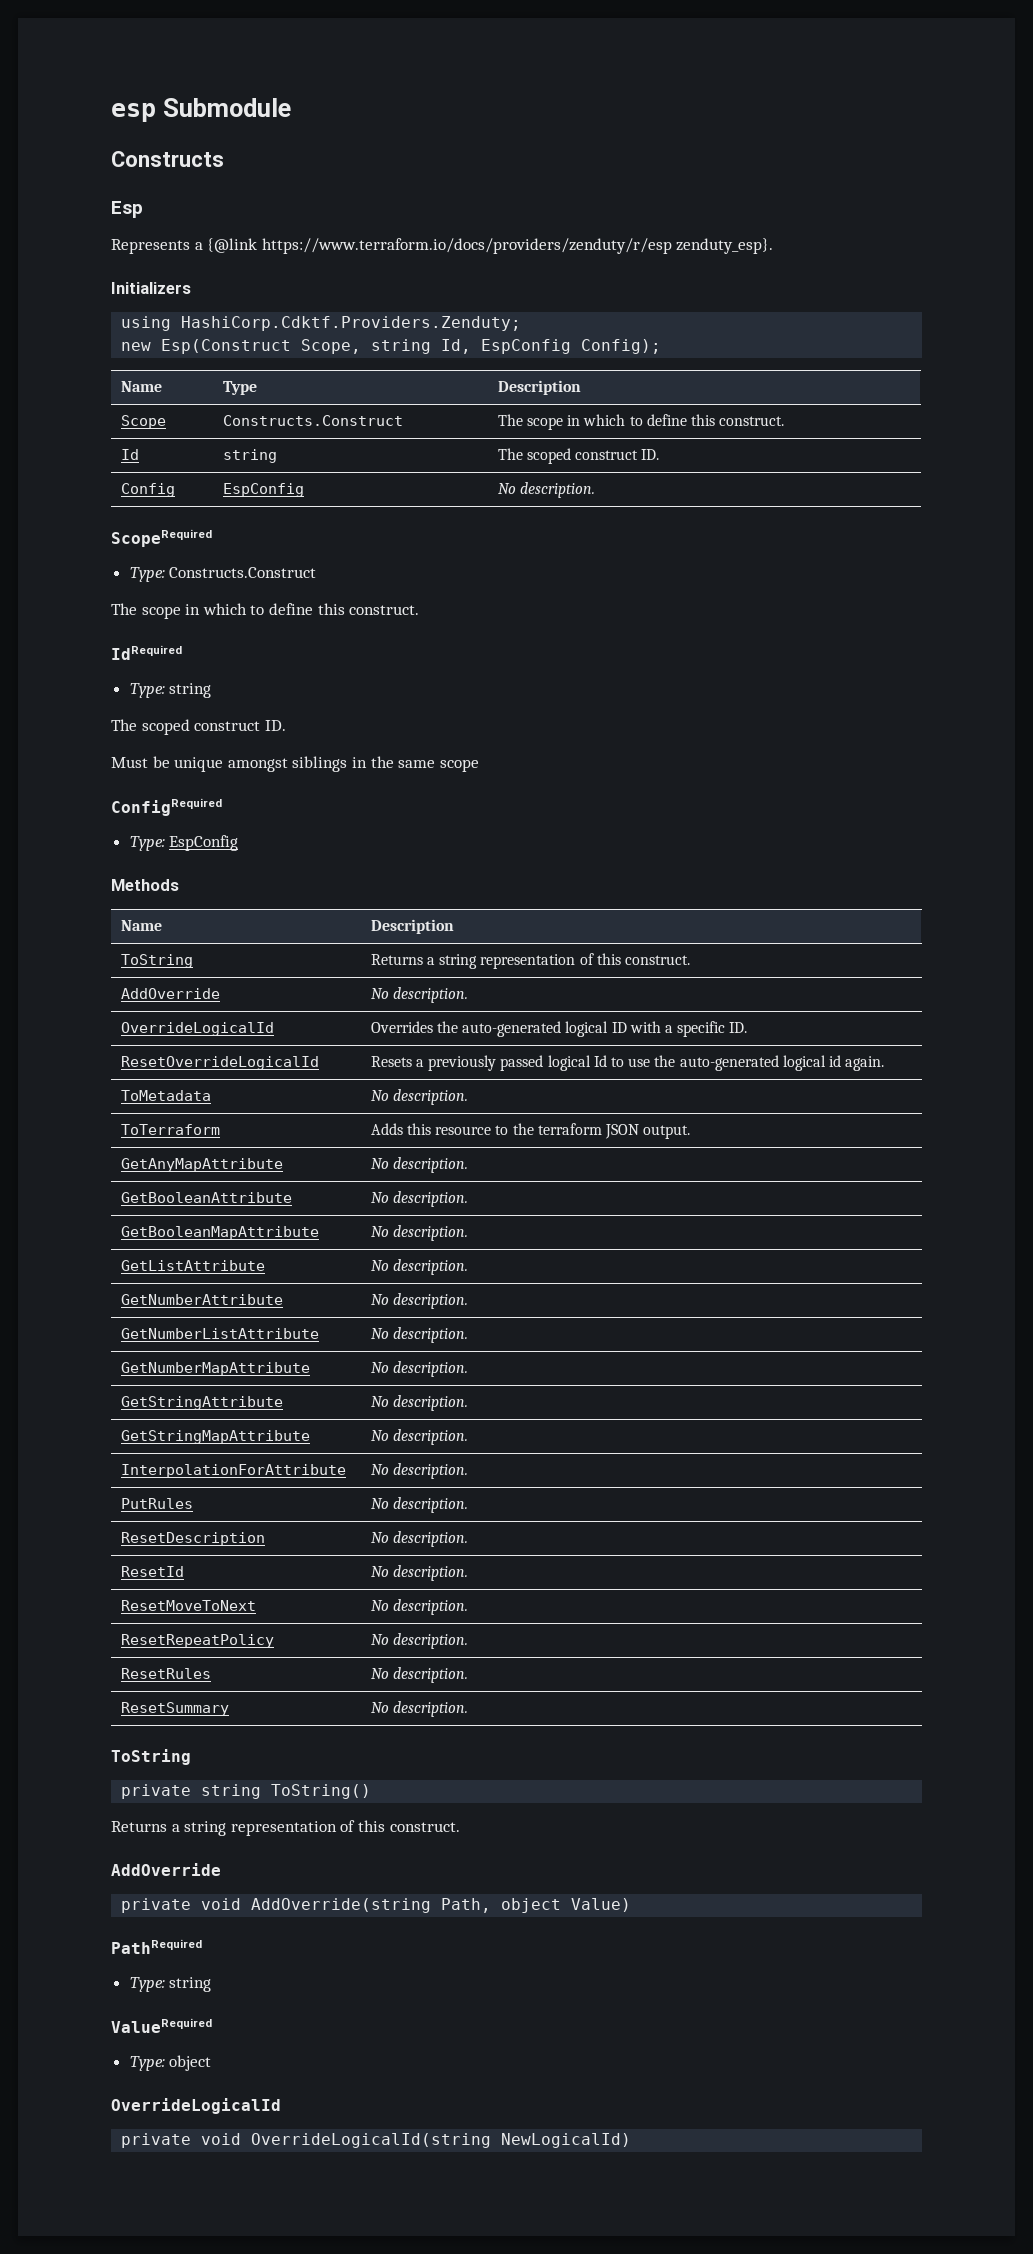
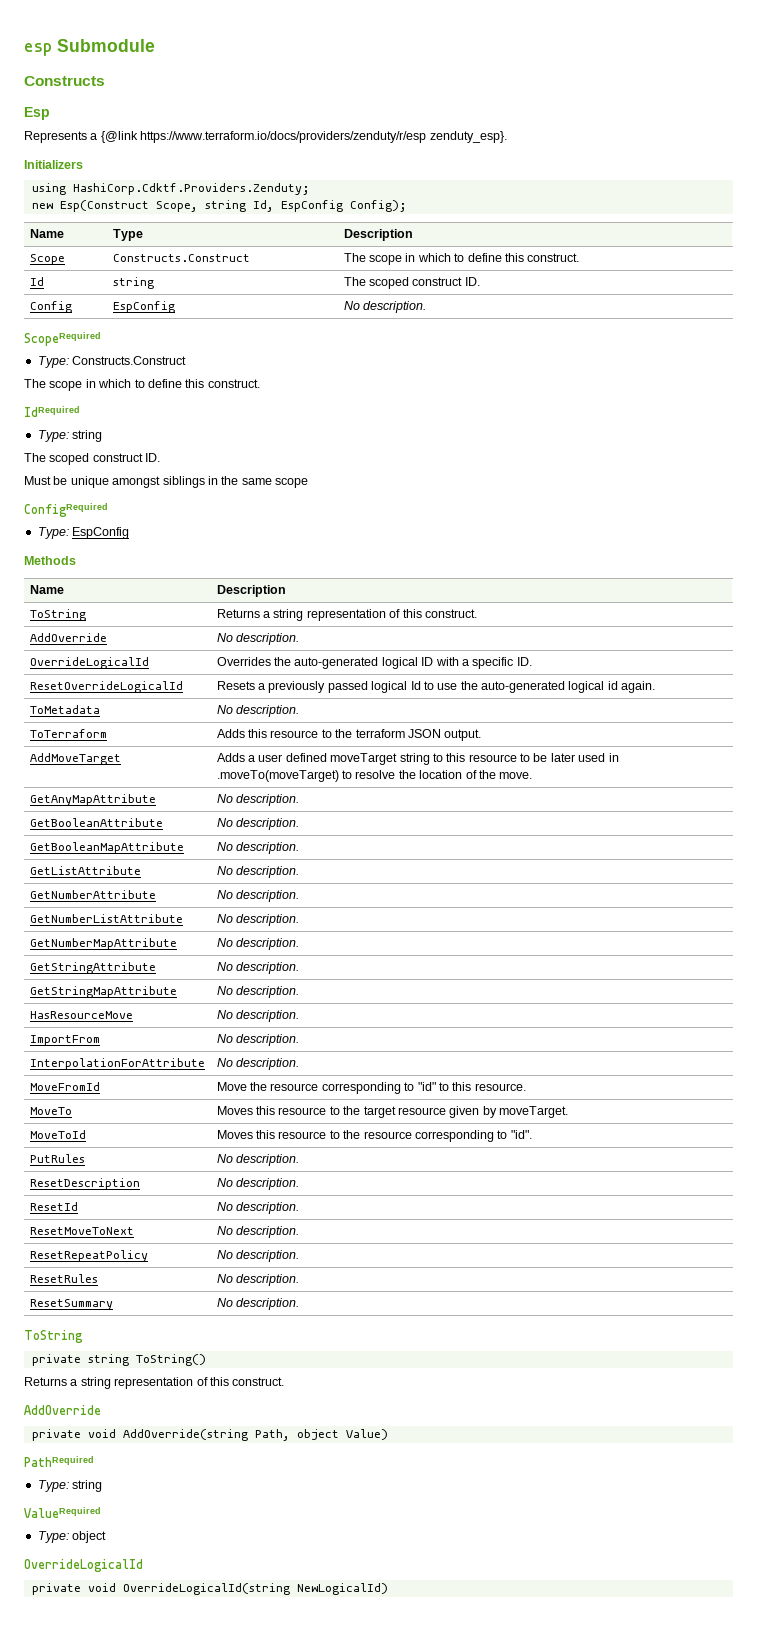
(691, 1132) none -> [29,753,121,765] [216,753,619,765] [216,770,533,782] // AddMoveTarget | Adds a user defined moveTarget string to this resource to be later used in .moveTo(moveTarget) to resolve the location of the move.
[120,1464,346,1478] [370,1463,469,1479] InterpolationForAttribute | No description. -> [29,1011,133,1019] [216,1010,300,1022] [29,1035,100,1046] [216,1034,300,1046] [29,1058,205,1070] [216,1058,300,1070] [29,1082,100,1091] [216,1082,526,1094] [29,1107,72,1115] [216,1106,569,1118] [29,1130,86,1139] [216,1130,532,1142] HasResourceMove | No description. // ImportFrom | No description. // InterpolationForAttribute | No description. // MoveFromId | Move the resource corresponding to "id" to this resource. // MoveTo | Moves this resource to the target resource given by moveTarget. // MoveToId | Moves this resource to the resource corresponding to "id".

